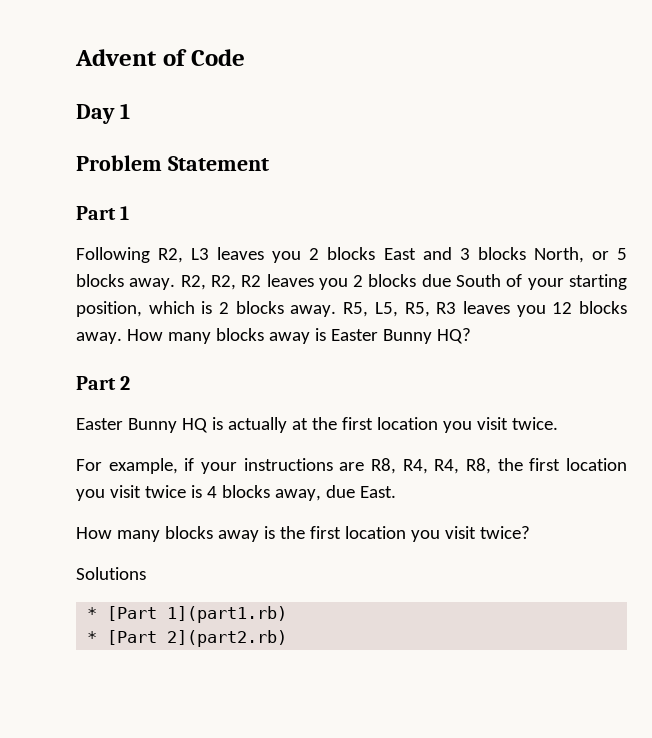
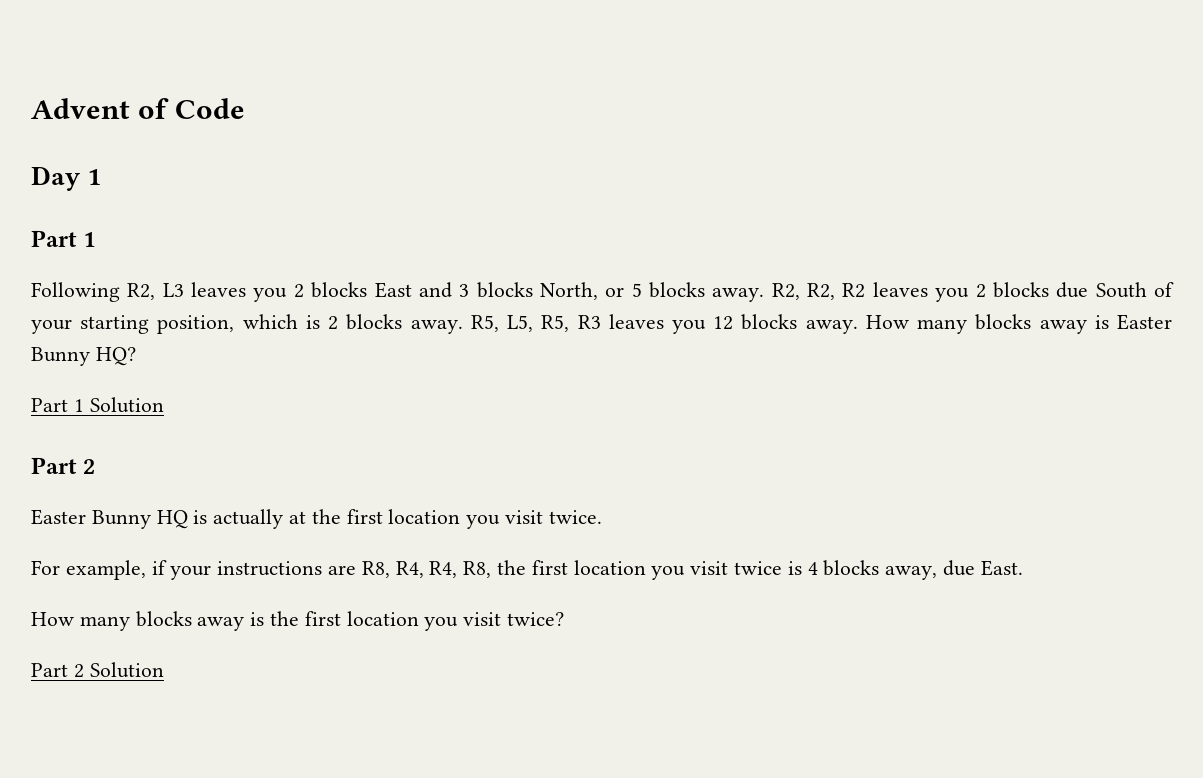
[76,155,269,171] // Problem Statement -> (102, 177) none
(471, 336) none -> [31,397,164,413] // Part 1 Solution
[76,567,146,580] [87,606,288,623] [87,630,288,647] Solutions // * [Part 1](part1.rb) // * [Part 2](part2.rb) -> [31,662,164,678] Part 2 Solution

